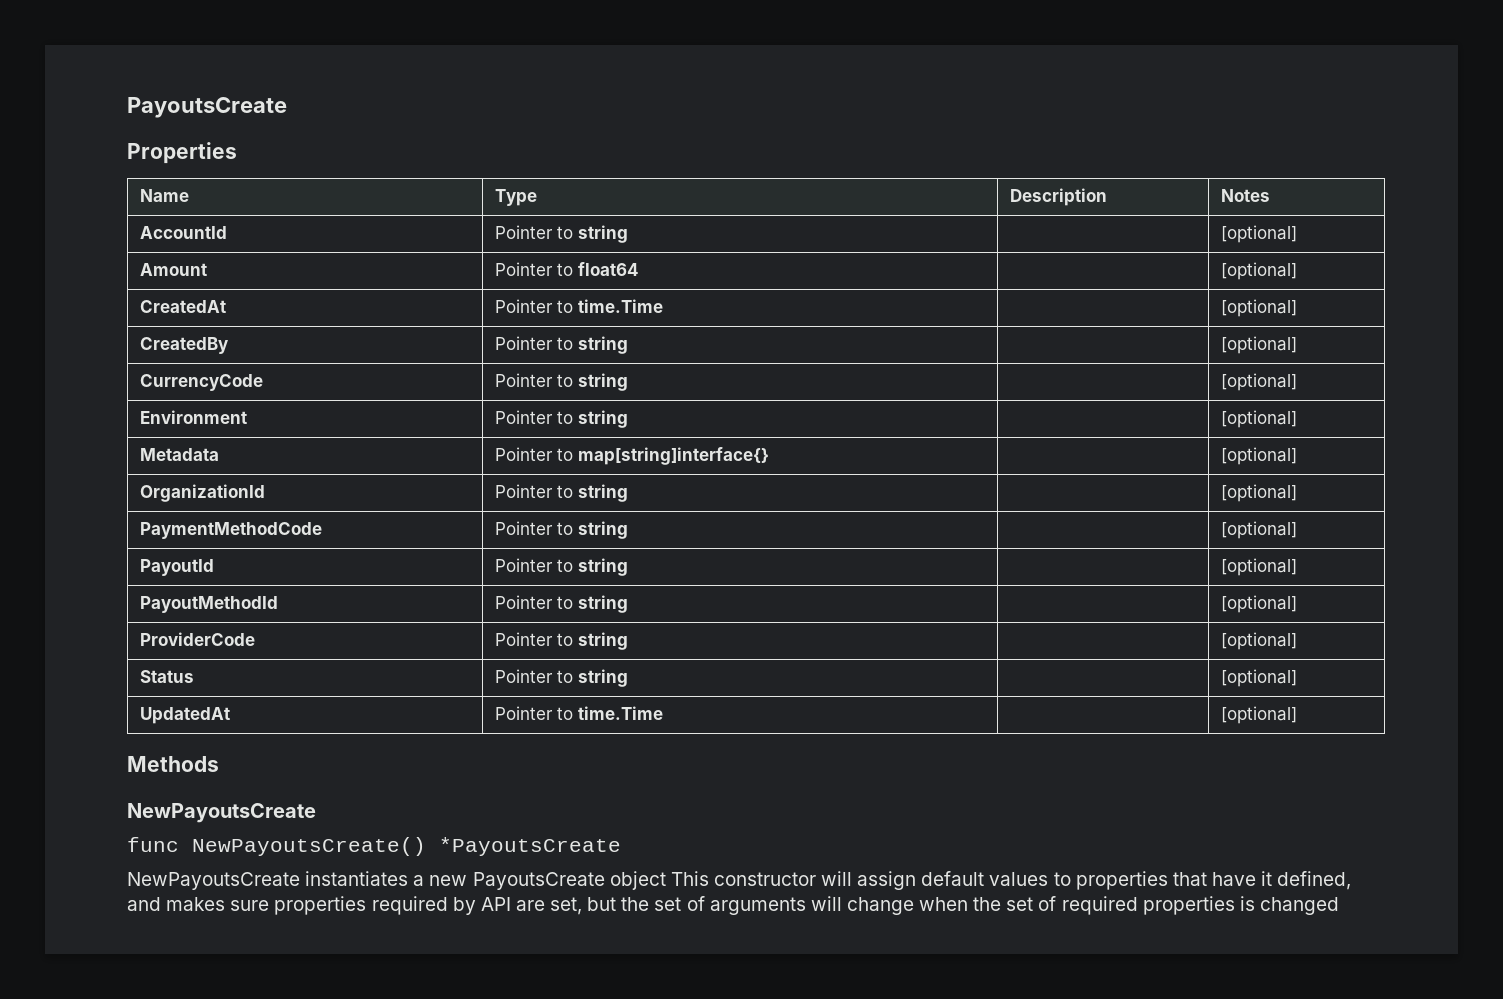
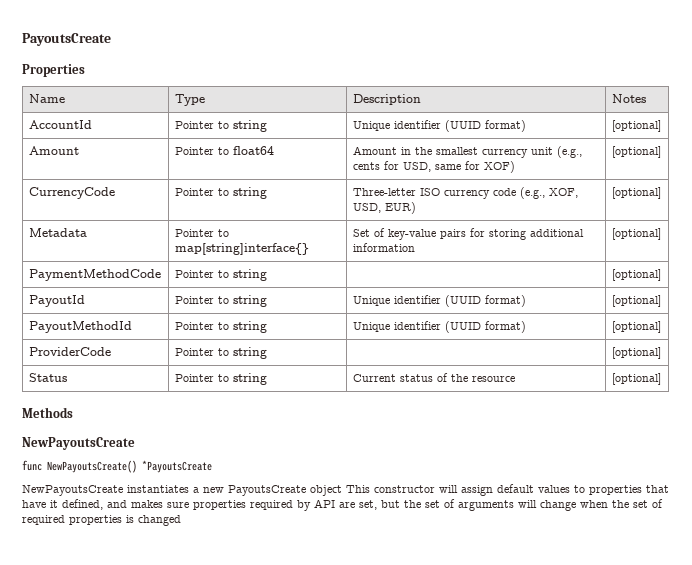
(628, 234) none -> [352,120,526,132] Unique identifier (UUID format)
[1220,262,1297,280] [139,300,226,313] [494,299,663,313] [1220,299,1297,317] [139,337,228,354] [494,336,628,354] | [optional] // CreatedAt | Pointer to time.Time | | [optional] // CreatedBy | Pointer to string | -> [352,146,582,158] [352,161,515,173] Amount in the smallest currency unit (e.g., cents for USD, same for XOF)
[1220,373,1297,391] [139,410,247,424] [494,410,628,428] | [optional] // Environment | Pointer to string | -> [352,187,578,199] [352,202,416,214] Three-letter ISO currency code (e.g., XOF, USD, EUR)
[1220,447,1297,465] [139,484,265,502] [494,484,628,502] | [optional] // OrganizationId | Pointer to string | -> [352,228,584,240] [352,243,415,252] Set of key-value pairs for storing additional information
(628, 567) none -> [352,295,526,307] Unique identifier (UUID format)
(628, 604) none -> [352,321,526,333] Unique identifier (UUID format)
[1220,669,1297,687] [139,707,230,724] [494,706,663,720] | [optional] // UpdatedAt | Pointer to time.Time | -> [352,373,515,382] Current status of the resource

